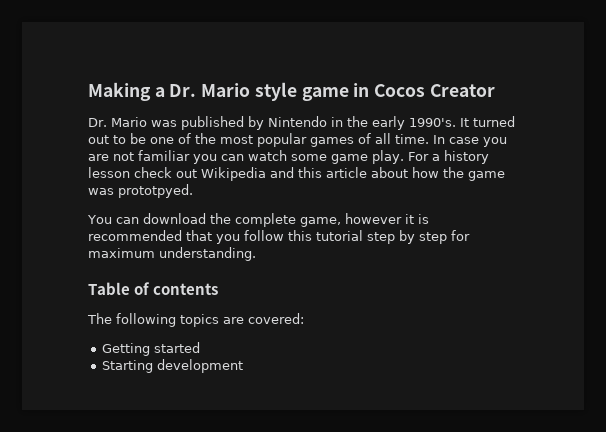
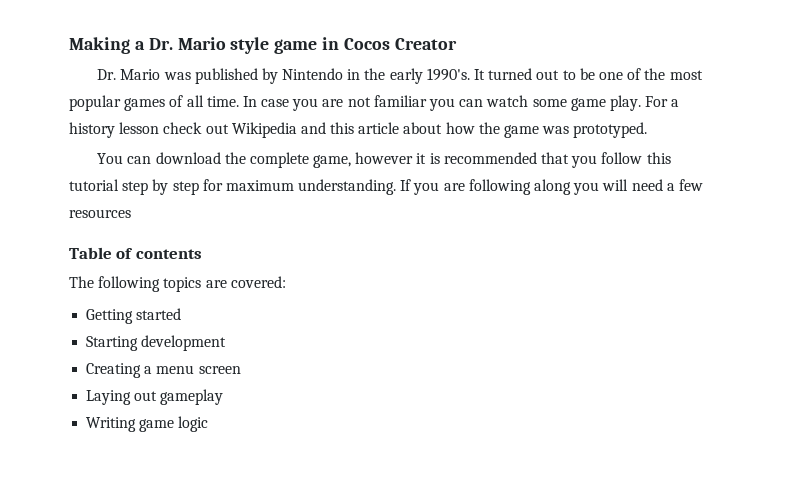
[118,184,193,198] prototpyed. -> [573,122,648,138] prototyped.
(256, 254) none -> [400,179,703,195] [69,209,131,218] If you are following along you will need a few resources
(244, 366) none -> [86,363,241,378] [86,389,224,405] [86,416,209,432] // Creating a menu screen // Laying out gameplay // Writing game logic

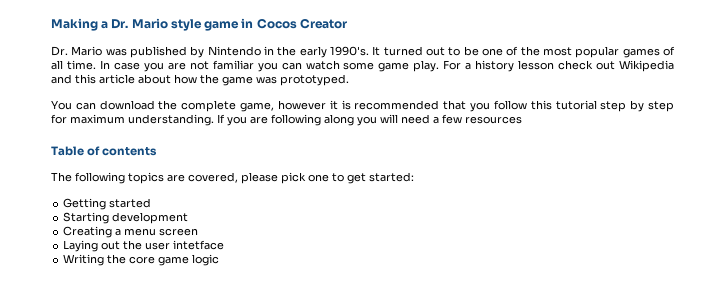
[230,276,286,288] covered: -> [188,172,414,184] covered, please pick one to get started:
[160,389,224,405] gameplay -> [123,240,225,250] the user intetface
(137, 424) none -> [107,254,156,264] the core

